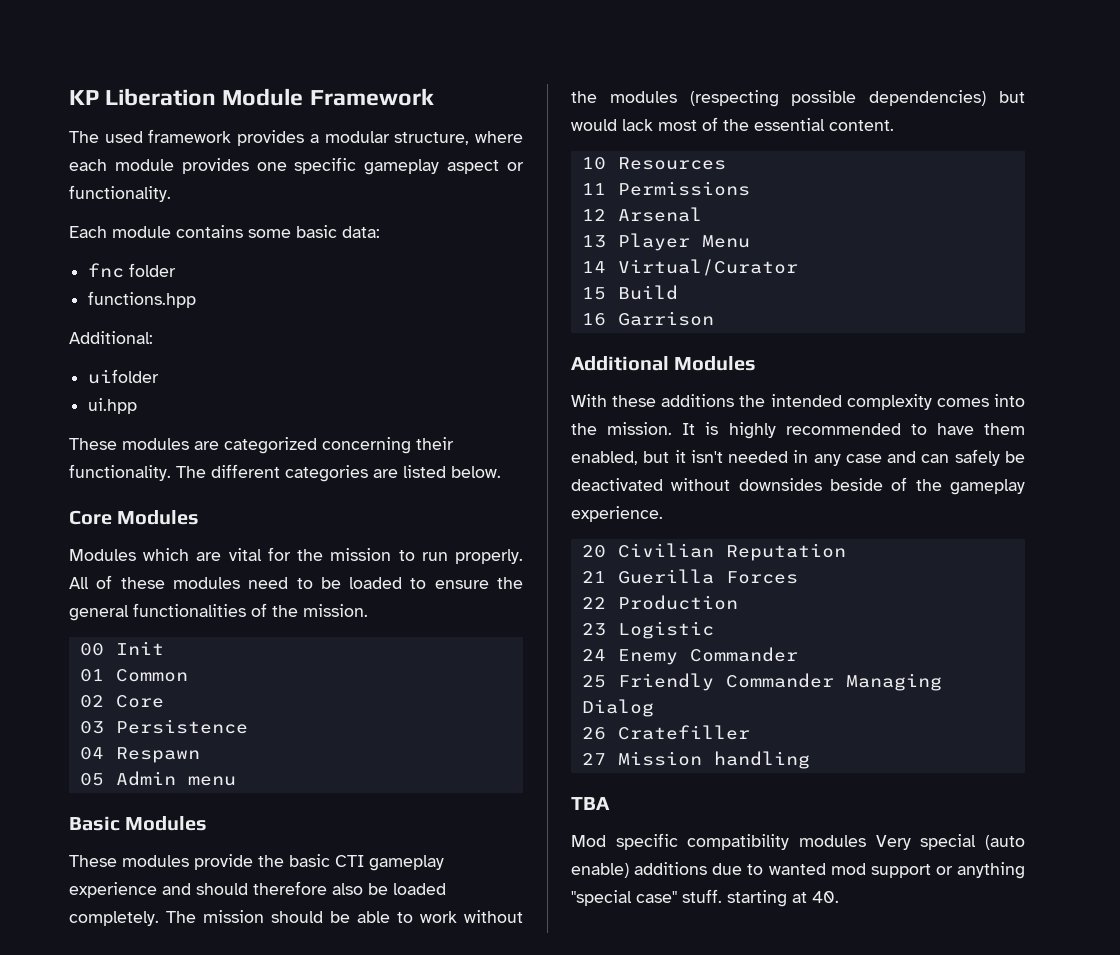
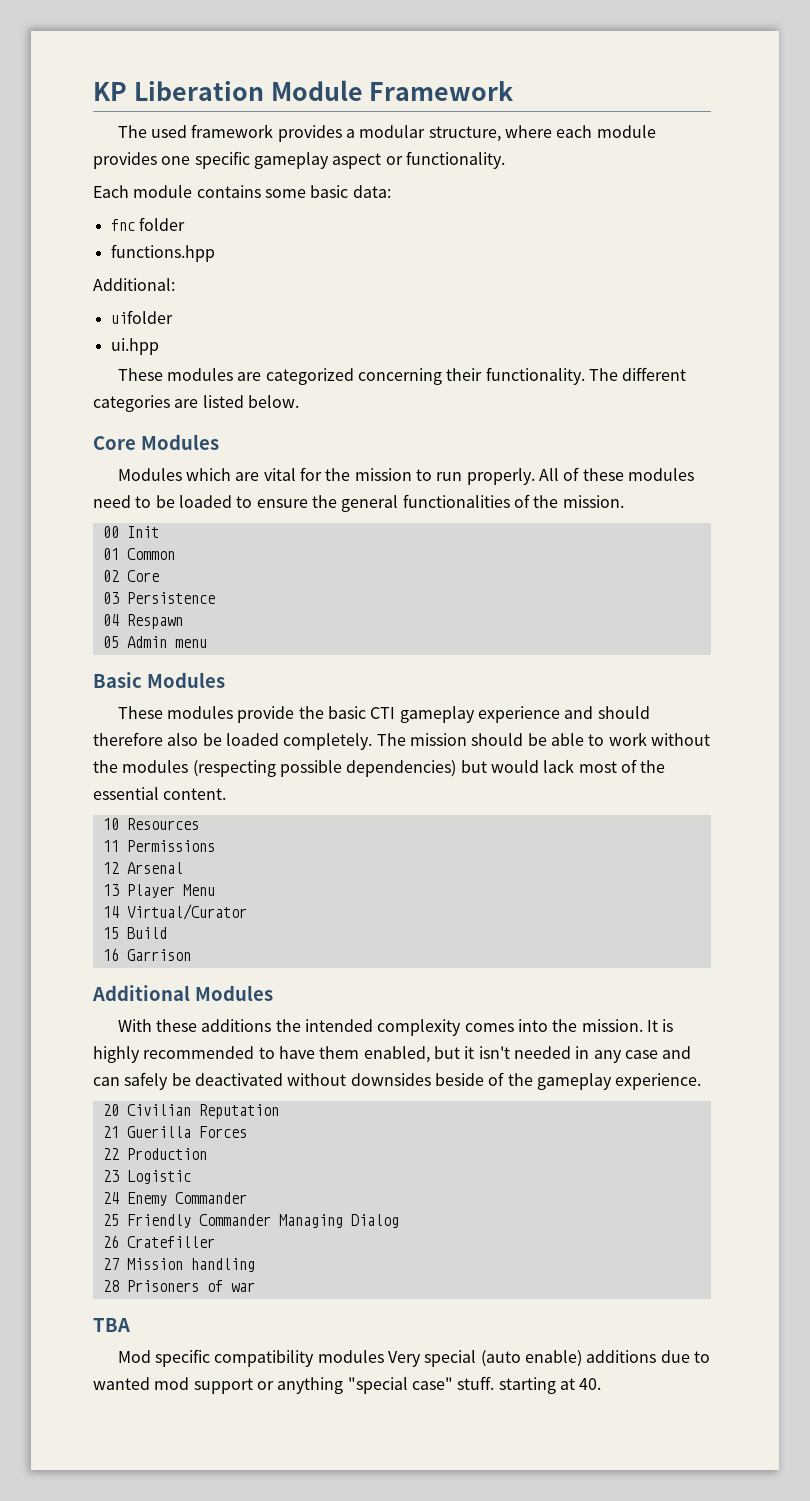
(810, 760) none -> [102,1280,255,1292] // 28 Prisoners of war

